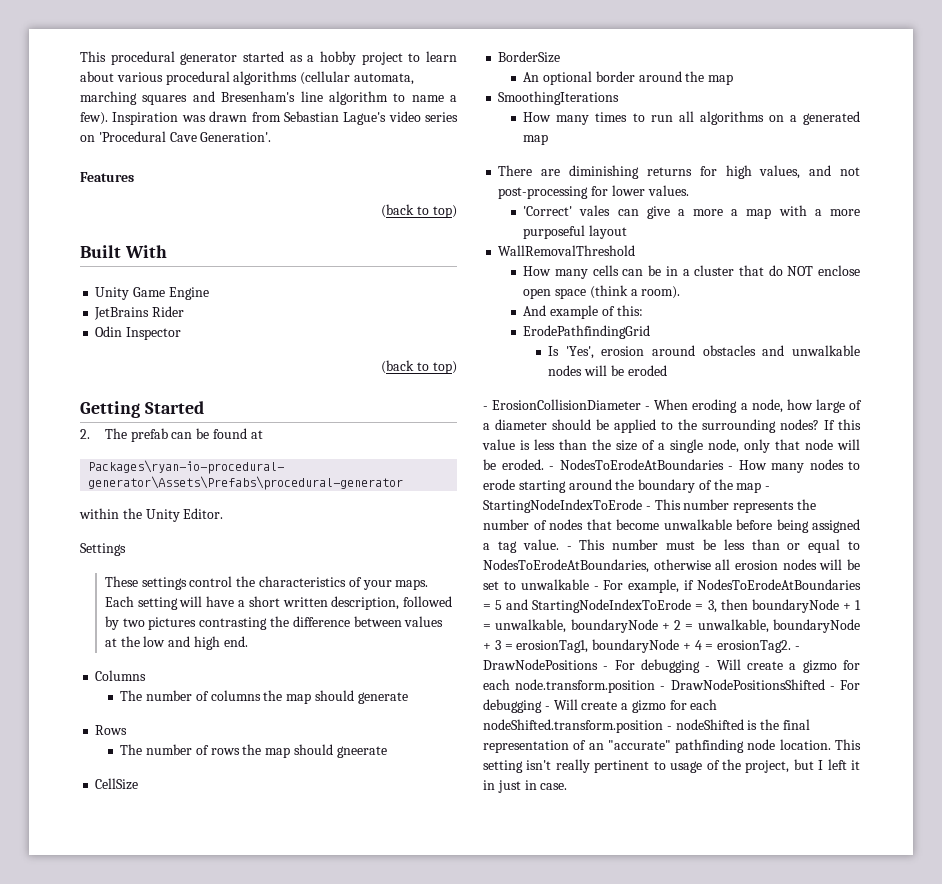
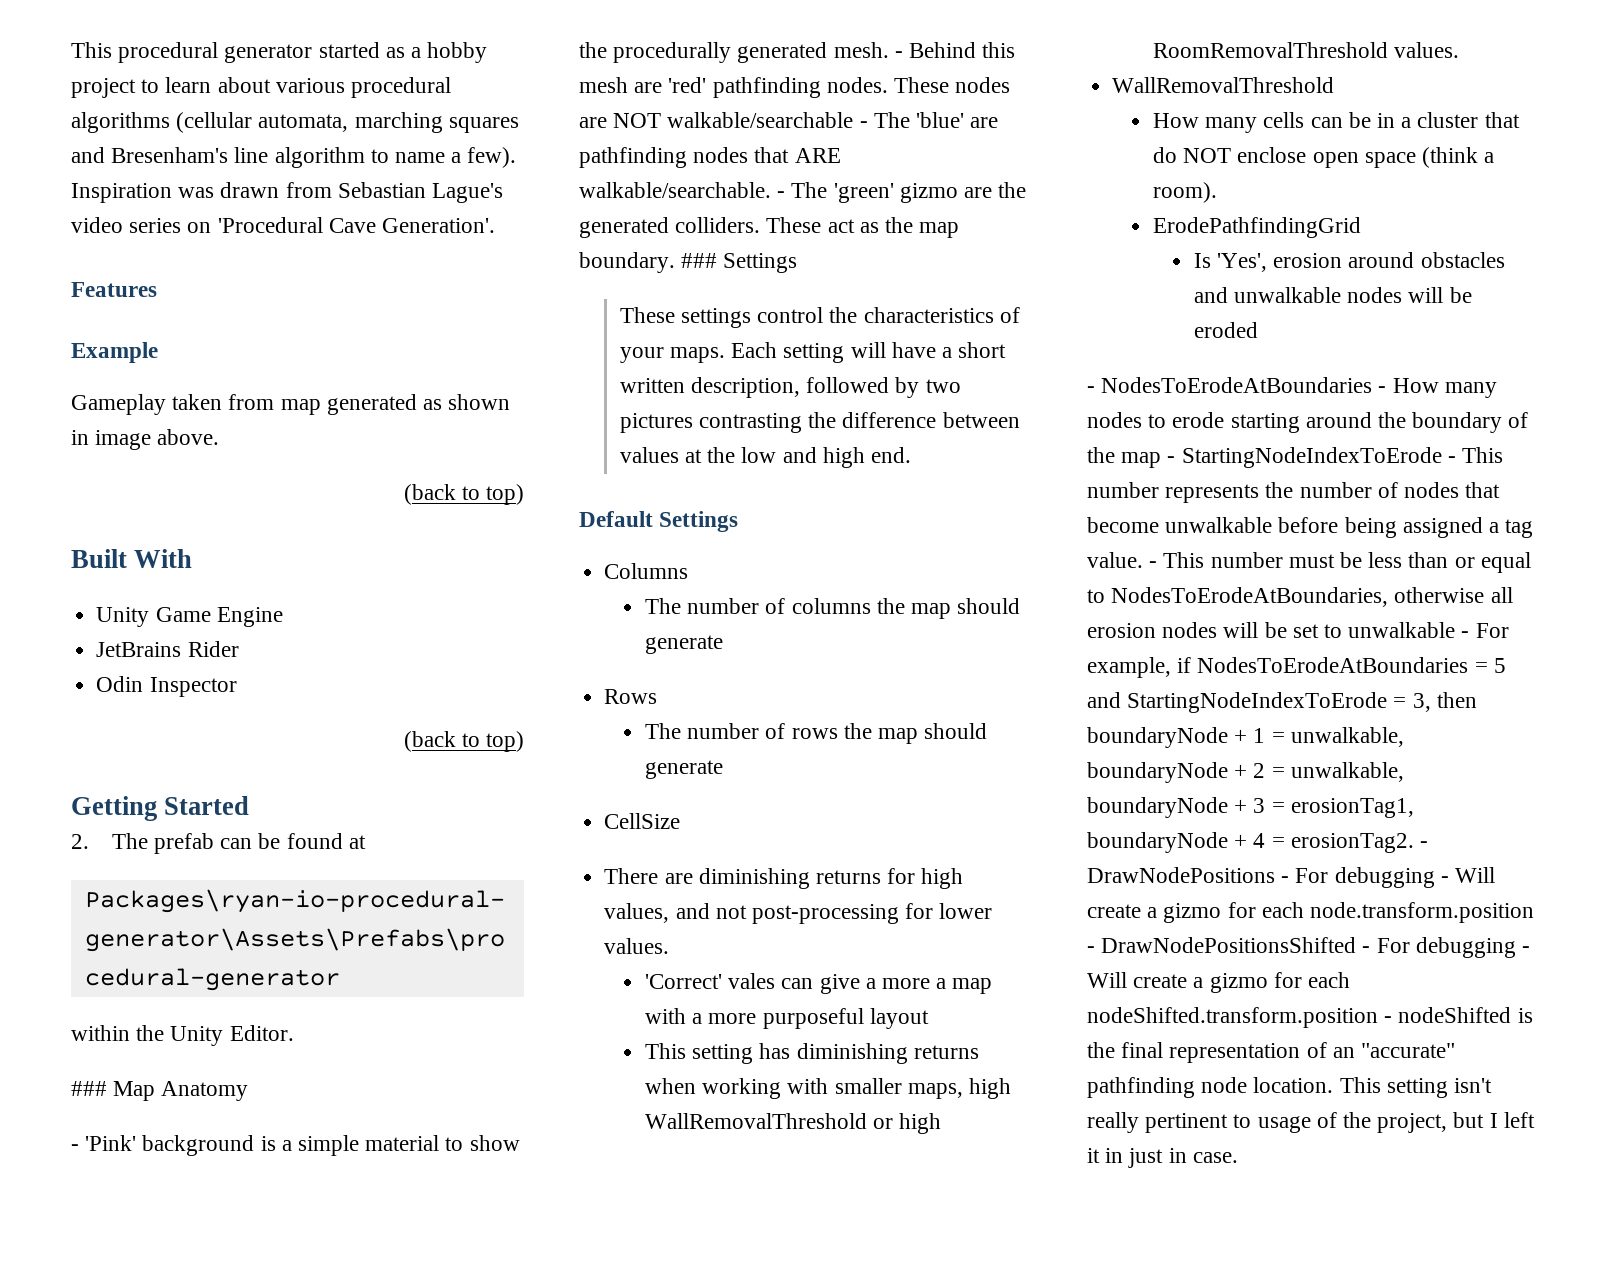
(134, 177) none -> [71,342,158,363] [71,394,511,415] [71,429,220,450] // Example // Gameplay taken from map generated as shown in image above.
(224, 513) none -> [71,1081,249,1101] [71,1135,520,1156] [579,42,1016,63] [579,77,1011,98] [579,112,999,128] [579,147,841,168] [579,182,1027,203] [579,217,960,238] [579,252,718,273] ### Map Anatomy // - 'Pink' background is a simple material to show the procedurally generated mesh. - Behind this mesh are 'red' pathfinding nodes. These nodes are NOT walkable/searchable - The 'blue' are pathfinding nodes that ARE walkable/searchable. - The 'green' gizmo are the generated colliders. These act as the map boundary. ###
(248, 641) none -> [579,511,739,532] // Default Settings
[336,746,387,758] gneerate -> [645,760,724,779] generate
[498,51,561,63] [523,71,734,85] [498,91,620,105] [523,111,860,125] [523,134,549,145] // BorderSize // An optional border around the map // SmoothingIterations // How many times to run all algorithms on a generated map -> (681, 821) none
(628, 232) none -> [645,1043,979,1064] [645,1078,1012,1099] [645,1113,942,1134] [1153,42,1460,58] // This setting has diminishing returns when working with smaller maps, high WallRemovalThreshold or high RoomRemovalThreshold values.
[523,305,643,319] // And example of this: -> (1218, 192) none
[492,399,862,413] [483,419,861,433] [482,439,860,453] [483,459,554,470] ErosionCollisionDiameter - When eroding a node, how large of a diameter should be applied to the surrounding nodes? If this value is less than the size of a single node, only that node will be eroded. - -> (1095, 389) none

